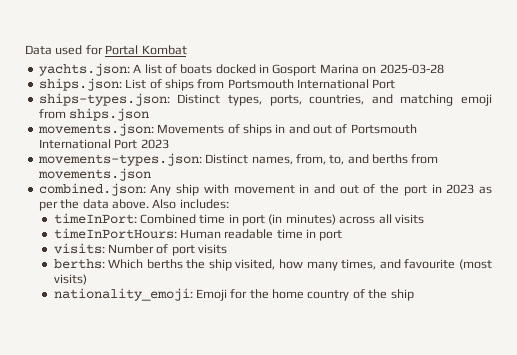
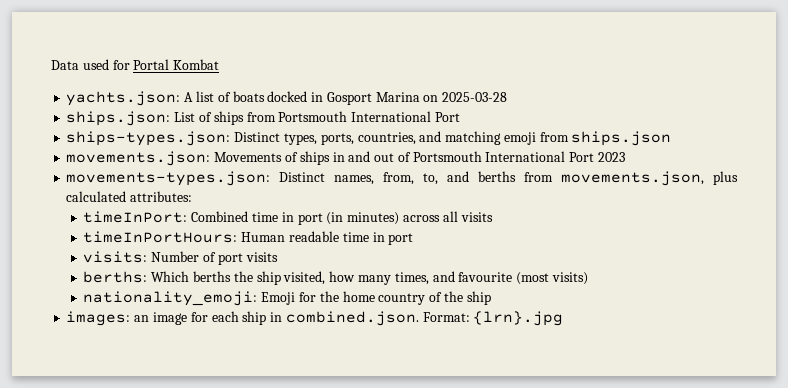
[37,168,151,181] [38,183,492,196] [38,199,229,211] movements.json // combined.json: Any ship with movement in and out of the port in 2023 as per the data above. Also includes: -> [561,171,739,186] [66,191,193,202] movements.json, plus calculated attributes:
(414, 295) none -> [66,311,564,326] // images: an image for each ship in combined.json. Format: {lrn}.jpg

